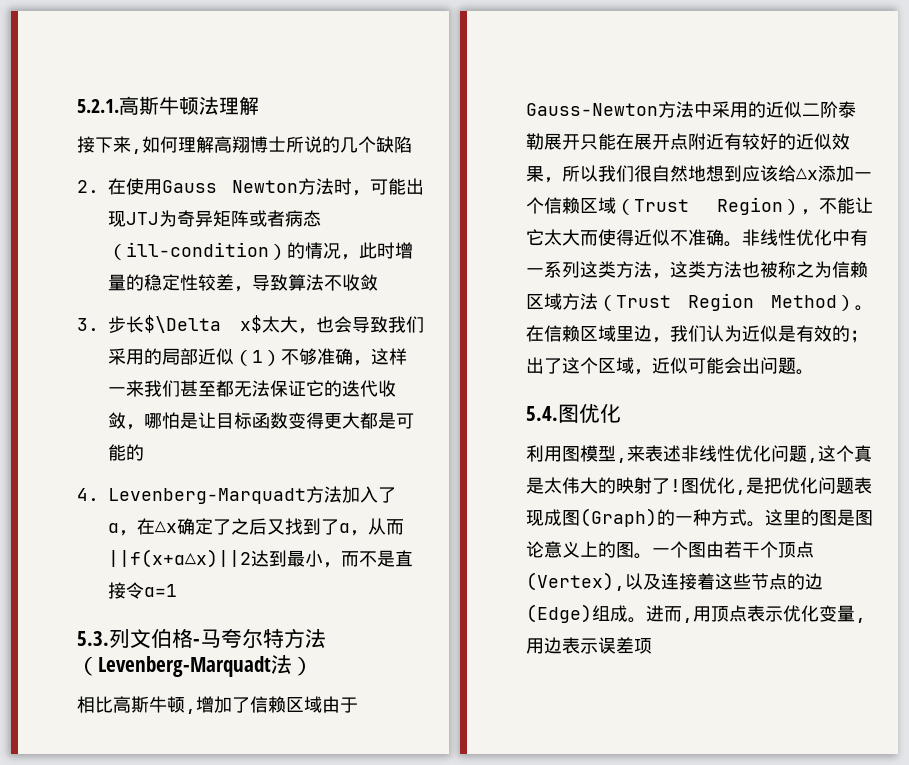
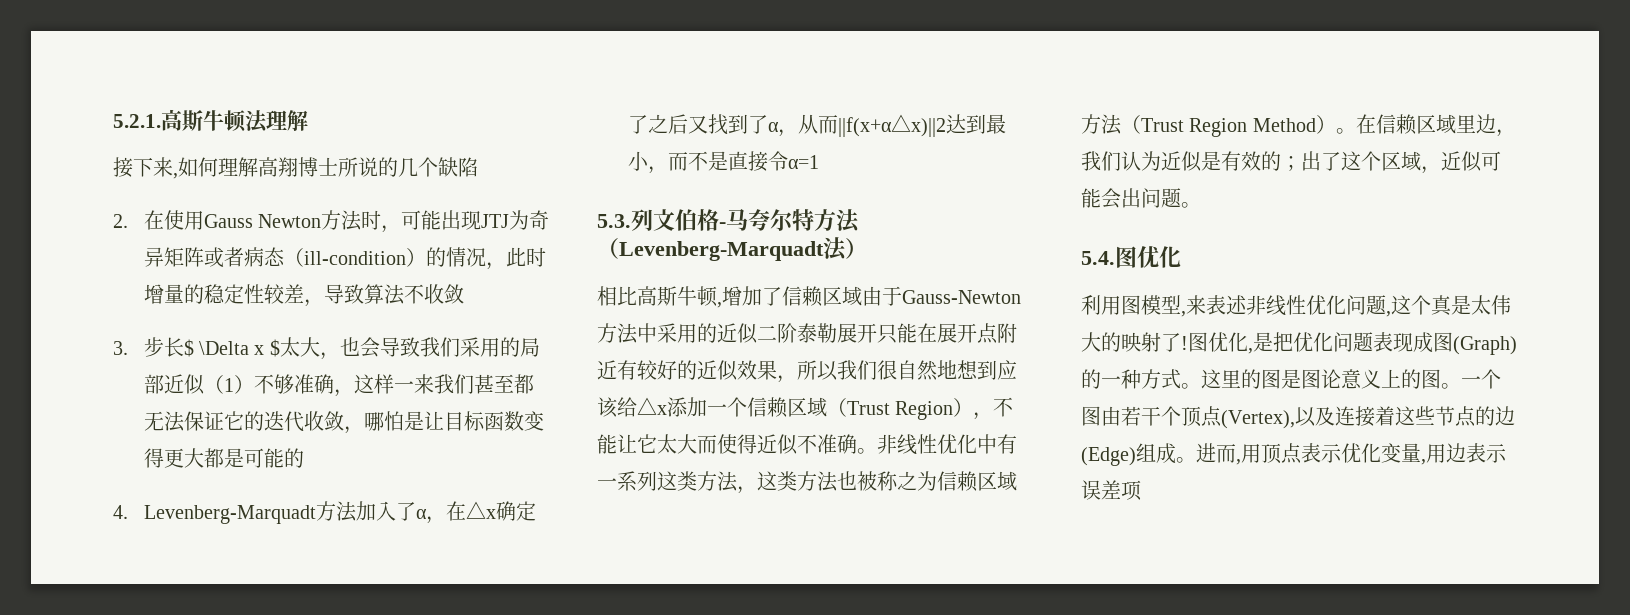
[144,315,262,333] $\Delta x$ -> [183,339,280,357] $ \Delta x $

